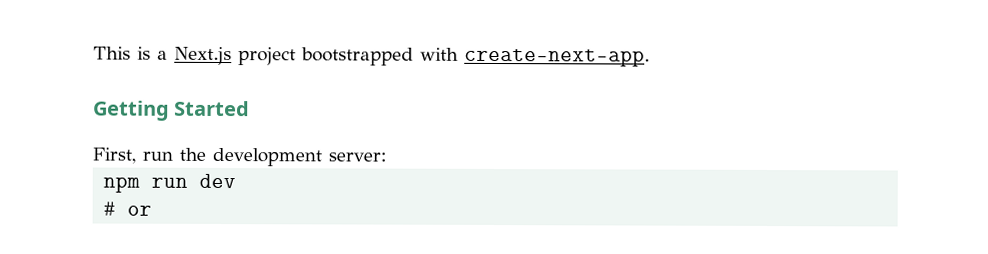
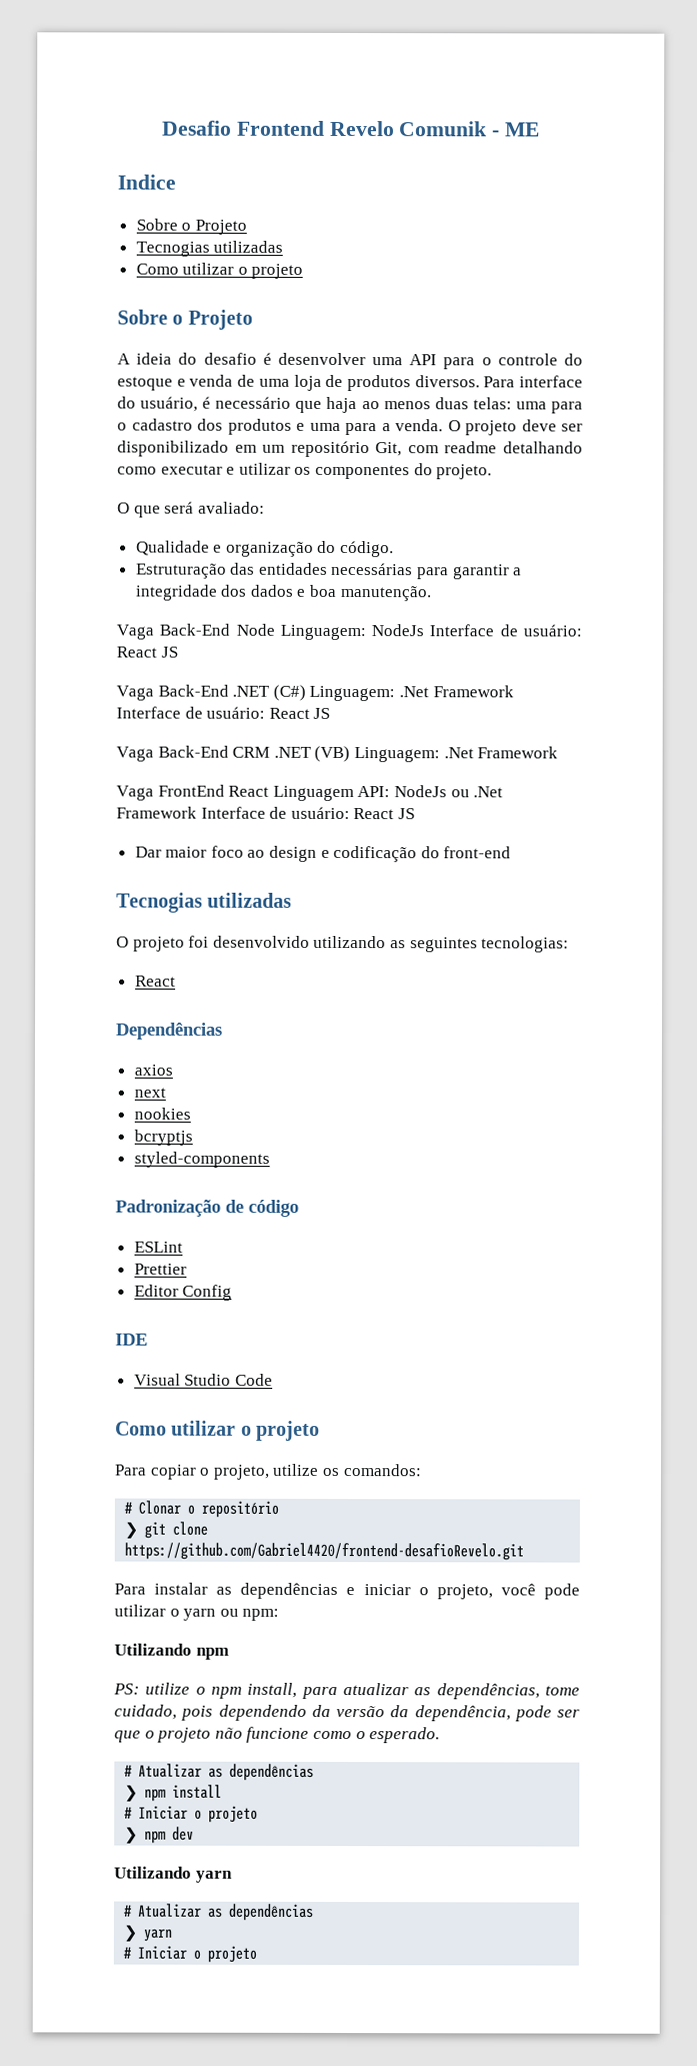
[93,46,650,67] [93,100,251,121] [92,147,387,167] [103,176,189,193] This is a Next.js project bootstrapped with create-next-app. // Getting Started // First, run the development server: // npm run -> [161,120,541,137] [117,174,176,190] [135,218,247,235] [135,240,284,257] [135,262,304,279] [117,309,253,330] [117,352,583,370] [117,374,583,392] [117,396,583,414] [117,418,583,436] [117,440,583,458] [117,462,493,480] [117,501,265,518] [135,540,395,558] [135,562,523,580] [134,584,432,602] [116,623,582,641] [116,646,178,658] [116,684,514,702] [116,706,331,719] [116,745,559,763] [116,784,504,802] [116,806,415,820] [134,845,512,863] [116,892,293,913] [116,935,570,953] [134,975,176,987] [115,1022,223,1040] [133,1064,173,1076] [133,1087,166,1098] [133,1107,191,1120] [133,1129,193,1146] [133,1151,270,1168] [115,1199,299,1217] [133,1241,183,1253] [133,1263,187,1275] [133,1284,233,1301] [115,1333,148,1346] [133,1373,273,1386] [115,1420,321,1441] [114,1463,422,1480] [124,1500,280,1518] [124,1521,209,1539] [124,1542,525,1561] [114,1582,580,1600] [114,1604,280,1621] [114,1643,229,1660] [113,1682,580,1700] [114,1704,580,1722] [114,1726,441,1744] [124,1763,315,1781] [124,1784,223,1802] [124,1805,259,1823] [124,1826,167,1844] Desafio Frontend Revelo Comunik - ME // Indice // Sobre o Projeto // Tecnogias utilizadas // Como utilizar o projeto // Sobre o Projeto // A ideia do desafio é desenvolver uma API para o controle do estoque e venda de uma loja de produtos diversos. Para interface do usuário, é necessário que haja ao menos duas telas: uma para o cadastro dos produtos e uma para a venda. O projeto deve ser disponibilizado em um repositório Git, com readme detalhando como executar e utilizar os componentes do projeto. // O que será avaliado: // Qualidade e organização do código. // Estruturação das entidades necessárias para garantir a integridade dos dados e boa manutenção. // Vaga Back-End Node Linguagem: NodeJs Interface de usuário: React JS // Vaga Back-End .NET (C#) Linguagem: .Net Framework Interface de usuário: React JS // Vaga Back-End CRM .NET (VB) Linguagem: .Net Framework // Vaga FrontEnd React Linguagem API: NodeJs ou .Net Framework Interface de usuário: React JS // Dar maior foco ao design e codificação do front-end // Tecnogias utilizadas // O projeto foi desenvolvido utilizando as seguintes tecnologias: // React // Dependências // axios // next // nookies // bcryptjs // styled-components // Padronização de código // ESLint // Prettier // Editor Config // IDE // Visual Studio Code // Como utilizar o projeto // Para copiar o projeto, utilize os comandos: // # Clonar o repositório // ❯ git clone https://github.com/Gabriel4420/frontend-desafioRevelo.git // Para instalar as dependências e iniciar o projeto, você pode utilizar o yarn ou npm: // Utilizando npm // PS: utilize o npm install, para atualizar as dependências, tome cuidado, pois dependendo da versão da dependência, pode ser que o projeto não funcione como o esperado. // # Atualizar as dependências // ❯ npm install // # Iniciar o projeto // ❯ npm
[103,201,153,216] // # or -> [114,1866,233,1883] [123,1903,315,1921] [123,1924,173,1942] [123,1945,258,1963] // Utilizando yarn // # Atualizar as dependências // ❯ yarn // # Iniciar o projeto

